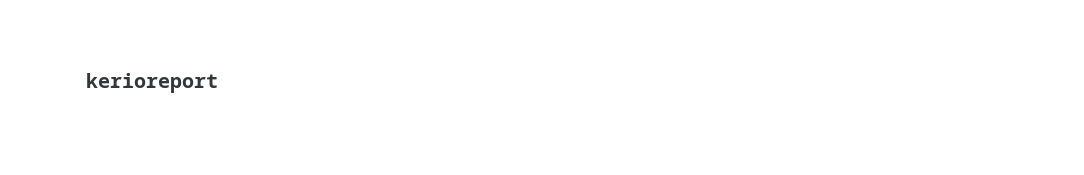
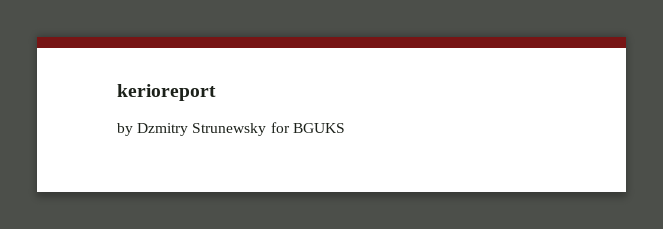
(218, 83) none -> [117,122,345,136] // by Dzmitry Strunewsky for BGUKS

